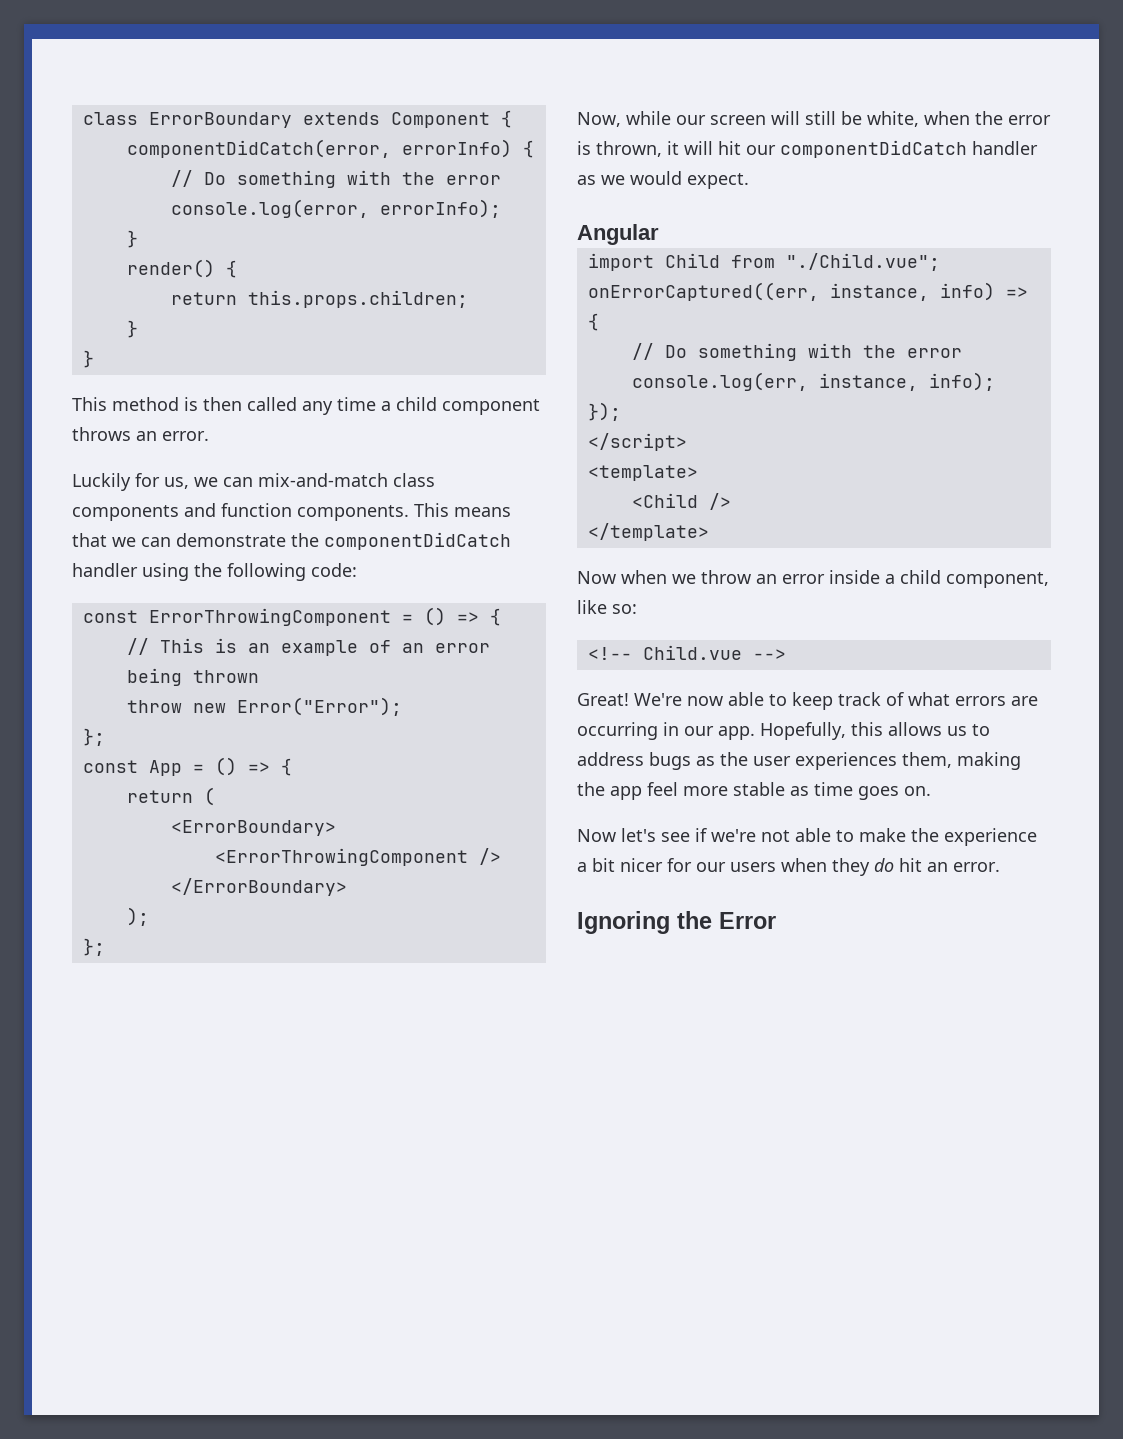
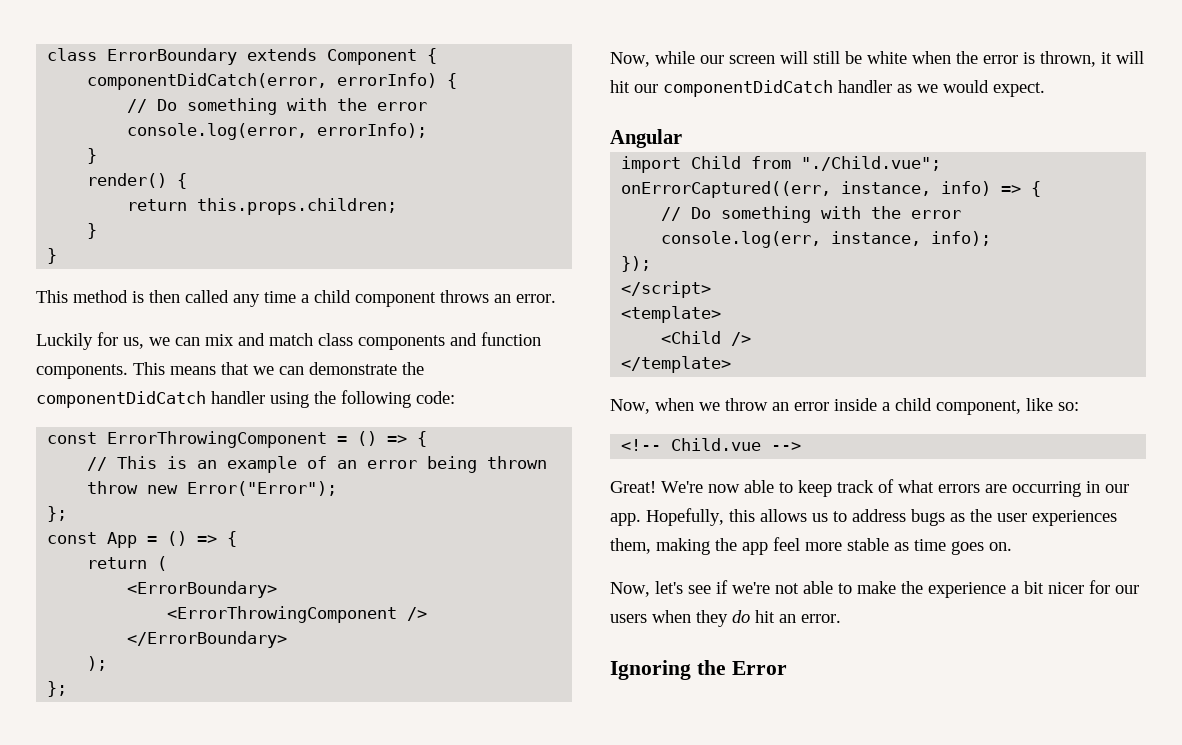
[258,473,388,487] mix-and-match -> [205,333,313,346] mix and match
[867,111,919,127] white, -> [867,51,907,64] white
[577,571,616,584] Now -> [610,399,650,414] Now,
[577,829,616,842] Now -> [610,582,650,597] Now,

